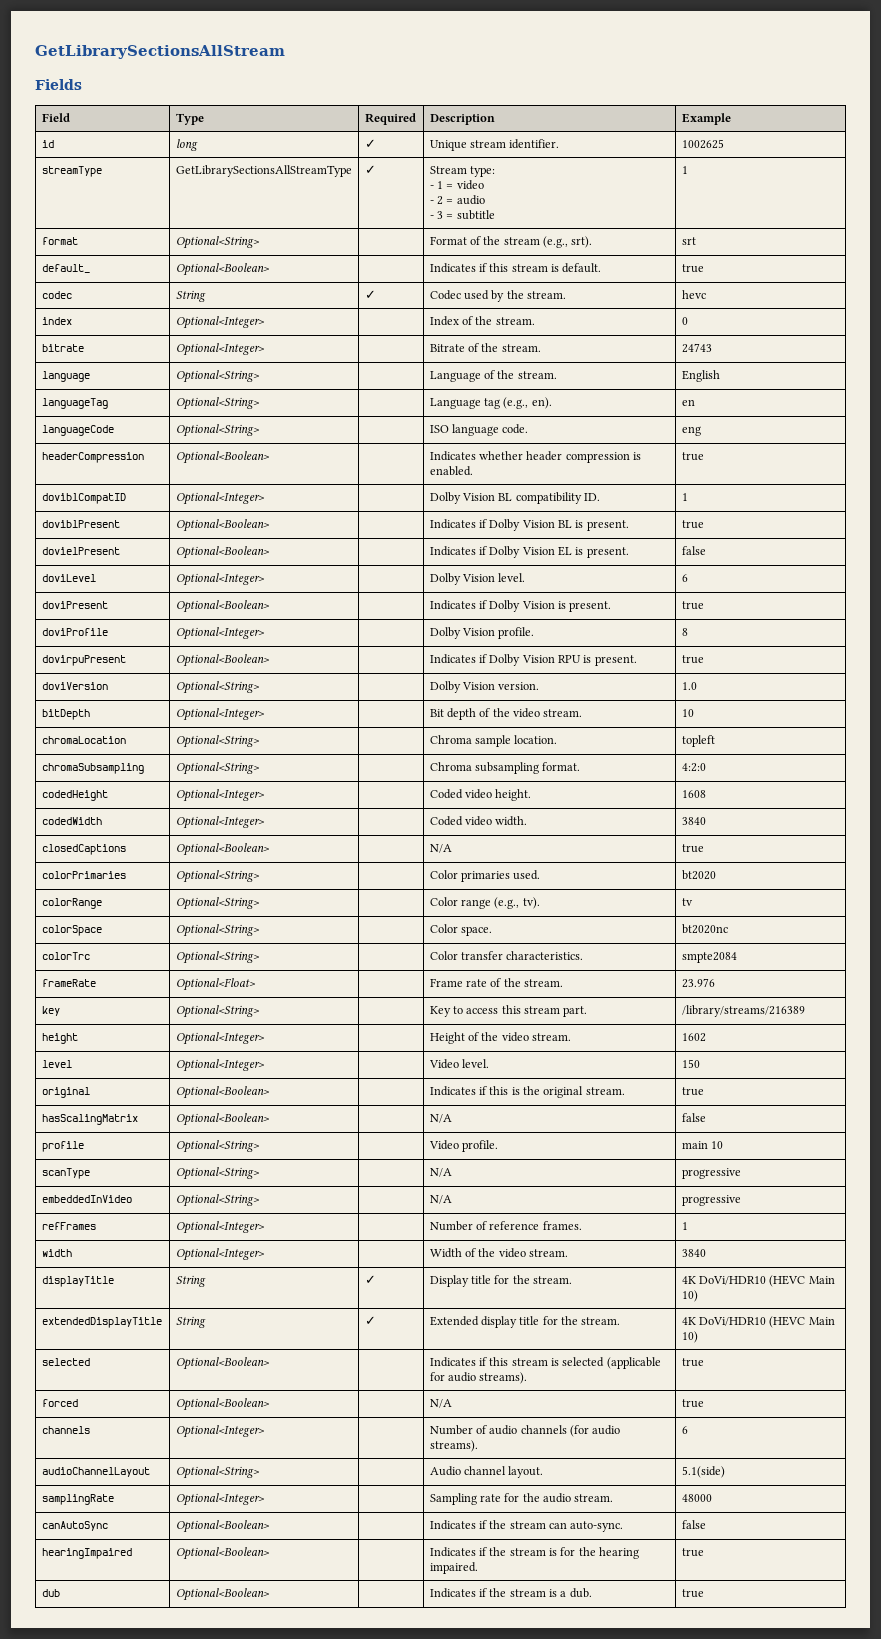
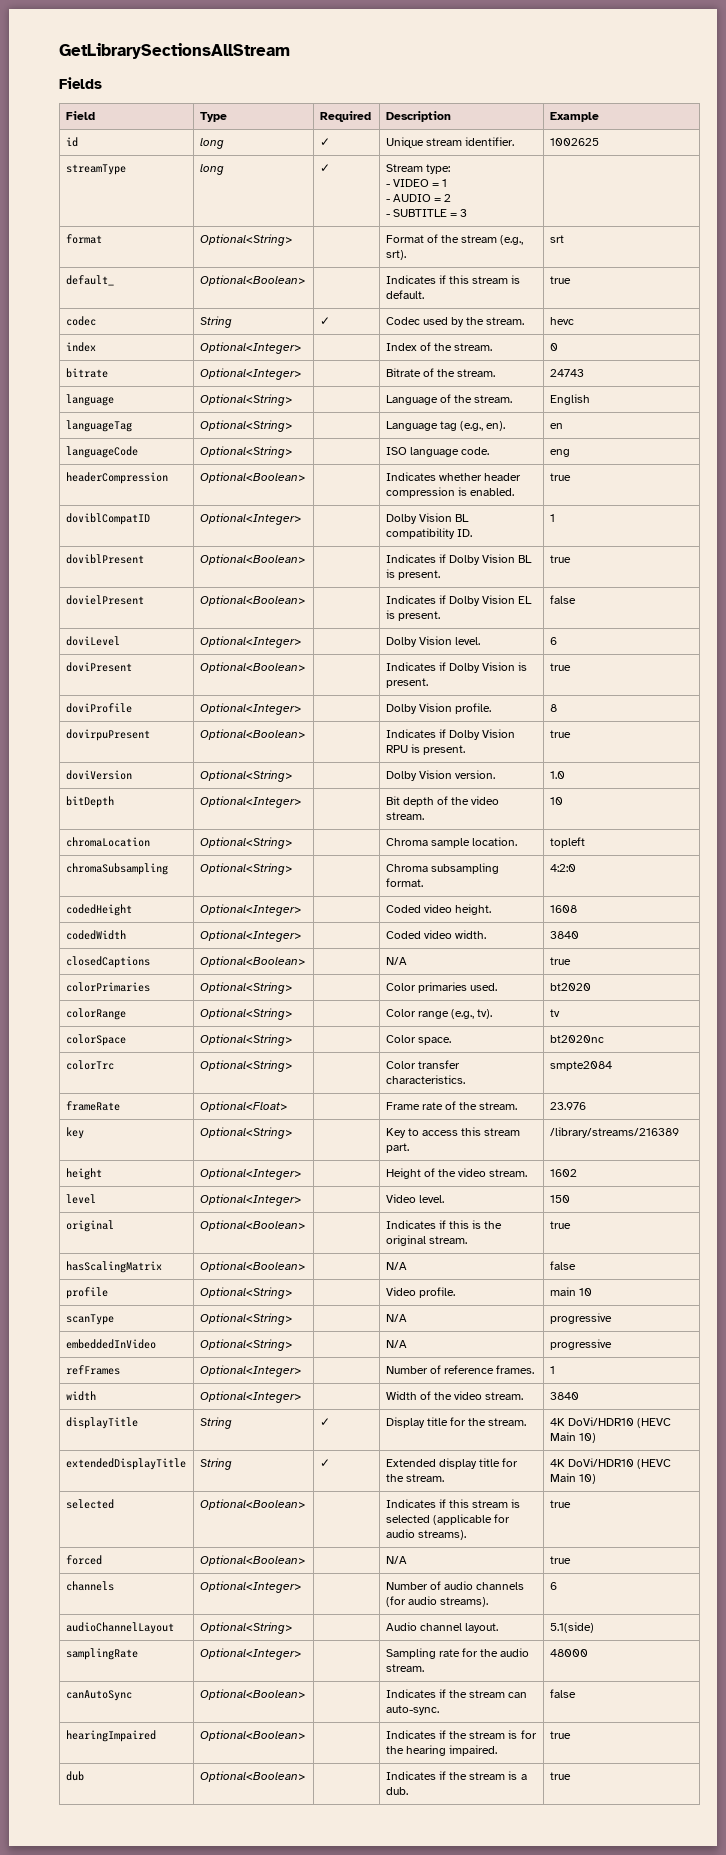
[175,165,352,177] GetLibrarySectionsAllStreamType -> [199,164,224,175] long
[436,180,484,190] [429,200,434,204] 1 = video // - -> [393,179,448,187] [385,194,442,202] VIDEO = 1 // - AUDIO =
[446,195,485,205] [429,215,434,219] = audio // - -> [385,209,458,217] // - SUBTITLE =
[446,210,495,220] [681,166,688,174] = subtitle | 1 -> (468, 213) |

